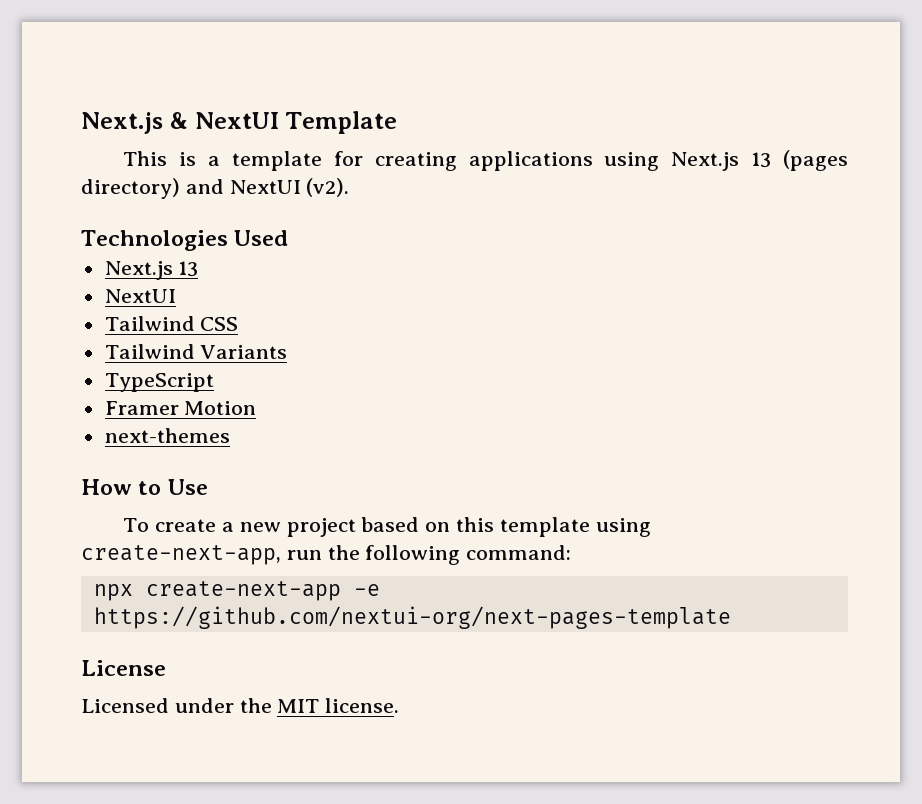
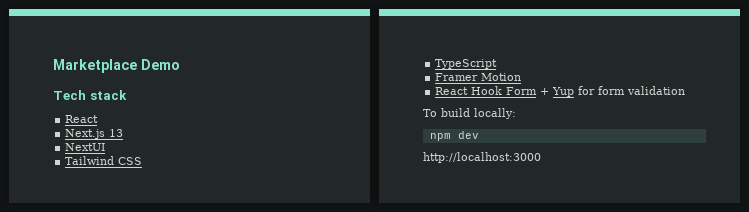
[81,111,398,134] [123,150,848,171] [81,178,350,199] [81,230,289,251] Next.js & NextUI Template // This is a template for creating applications using Next.js 13 (pages directory) and NextUI (v2). // Technologies Used -> [53,59,180,73] [53,90,127,100] [65,115,99,123] Marketplace Demo // Tech stack // React
[104,344,288,359] // Tailwind Variants -> (143, 161) none
[104,428,230,443] [81,479,208,495] [123,517,651,537] [81,545,572,565] [93,581,380,601] [93,606,731,629] [81,660,166,676] [81,698,400,713] next-themes // How to Use // To create a new project based on this template using create-next-app, run the following command: // npx create-next-app -e https://github.com/nextui-org/next-pages-template // License // Licensed under the MIT license. -> [435,86,686,97] [423,108,516,119] [429,131,479,141] [423,152,541,163] React Hook Form + Yup for form validation // To build locally: // npm dev // http://localhost:3000

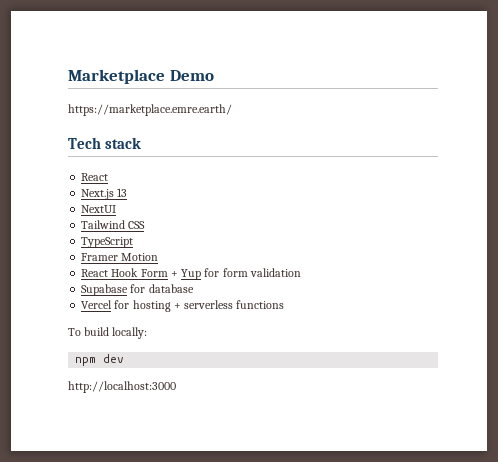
(180, 64) none -> [68,104,232,116] // https://marketplace.emre.earth/
(686, 90) none -> [81,284,194,296] [81,300,285,312] // Supabase for database // Vercel for hosting + serverless functions

